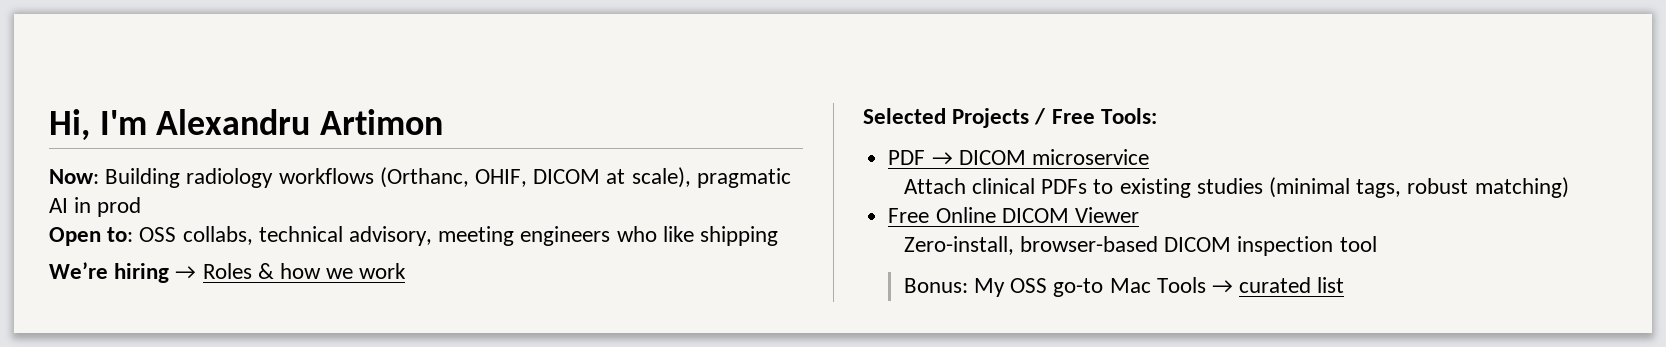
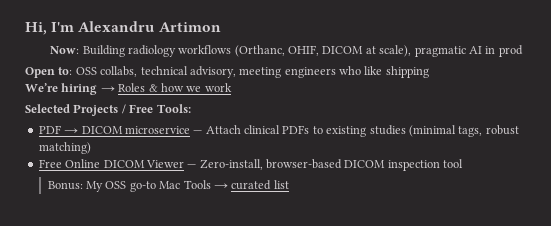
(1149, 157) // -> [193,130,203,134] —
(1139, 215) // -> [187,164,197,168] —

